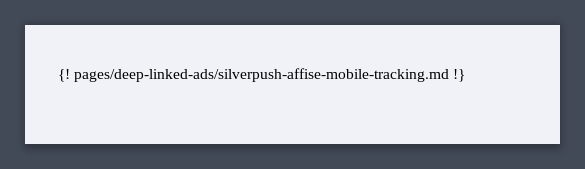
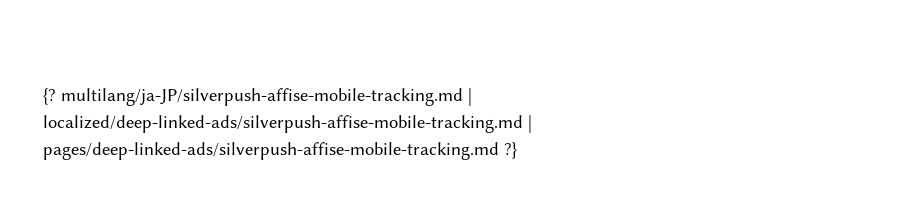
[58,68,466,82] {! pages/deep-linked-ads/silverpush-affise-mobile-tracking.md !} -> [43,88,472,106] [43,115,532,133] [43,142,517,160] {? multilang/ja-JP/silverpush-affise-mobile-tracking.md | localized/deep-linked-ads/silverpush-affise-mobile-tracking.md | pages/deep-linked-ads/silverpush-affise-mobile-tracking.md ?}

